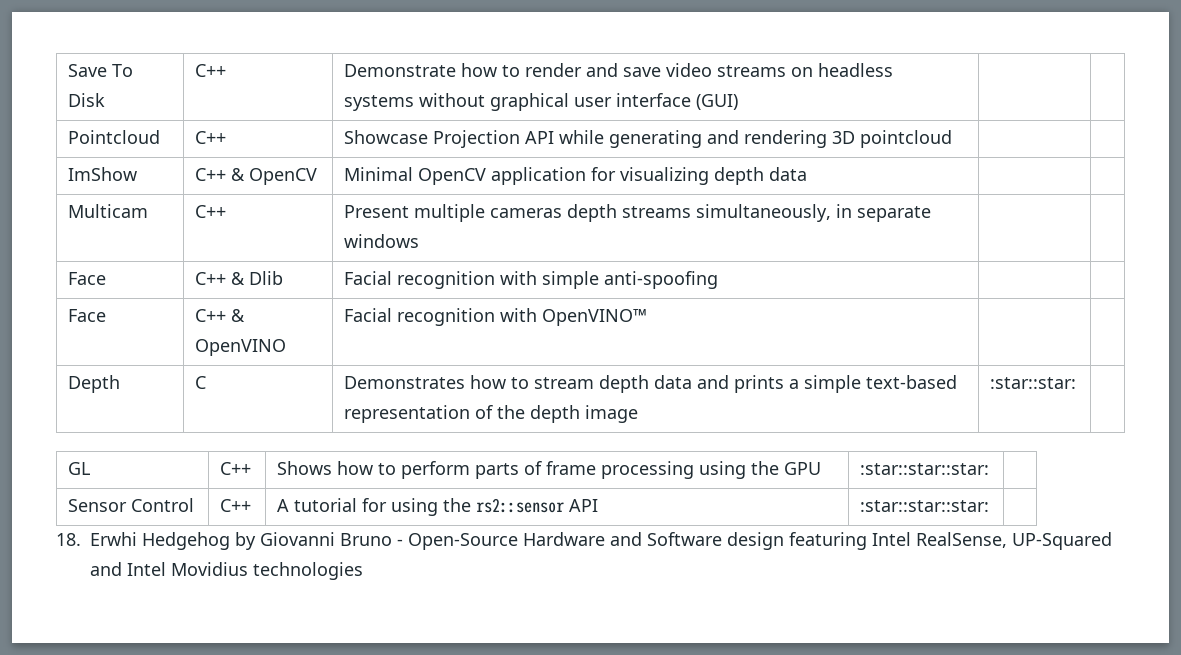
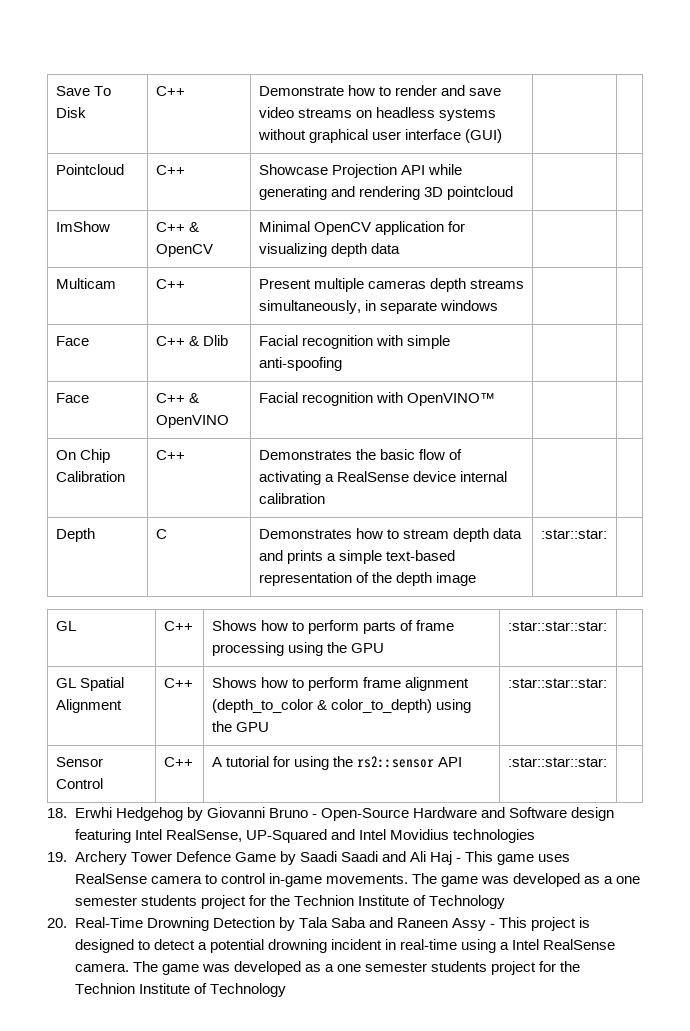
(648, 317) none -> [55,449,110,463] [55,471,125,482] [155,450,185,460] [258,449,463,460] [258,471,508,485] [258,493,325,504] // On Chip Calibration | C++ | Demonstrates the basic flow of activating a RealSense device internal calibration | |
(990, 469) none -> [55,677,124,691] [55,699,122,713] [163,678,193,688] [211,677,470,691] [211,699,471,713] [211,721,269,732] [507,678,607,688] // GL Spatial Alignment | C++ | Shows how to perform frame alignment (depth_to_color & color_to_depth) using the GPU | :star::star::star: |
(363, 571) none -> [47,851,571,865] [74,873,641,887] [74,895,505,909] [47,917,591,931] [74,939,616,953] [74,961,581,975] [74,983,286,997] // 19. Archery Tower Defence Game by Saadi Saadi and Ali Haj - This game uses RealSense camera to control in-game movements. The game was developed as a one semester students project for the Technion Institute of Technology // 20. Real-Time Drowning Detection by Tala Saba and Raneen Assy - This project is designed to detect a potential drowning incident in real-time using a Intel RealSense camera. The game was developed as a one semester students project for the Technion Institute of Technology

